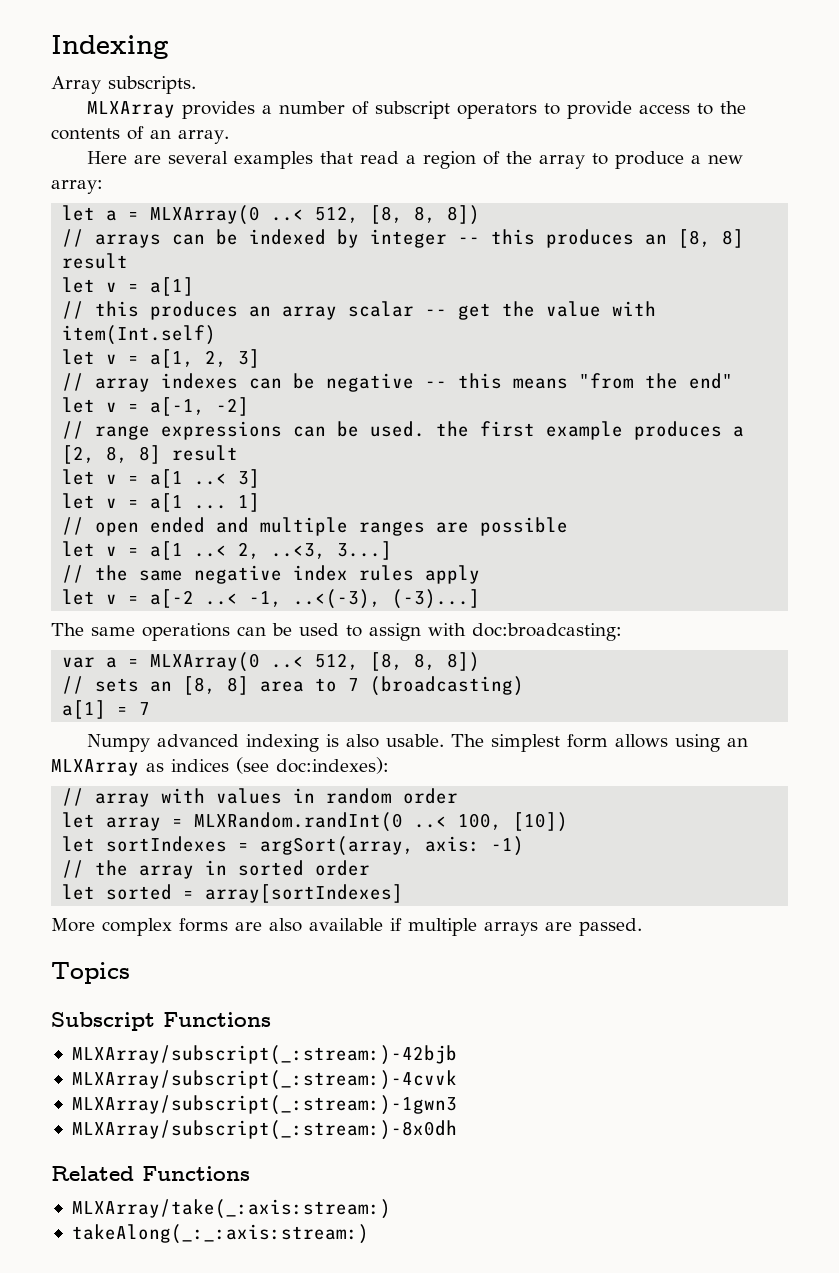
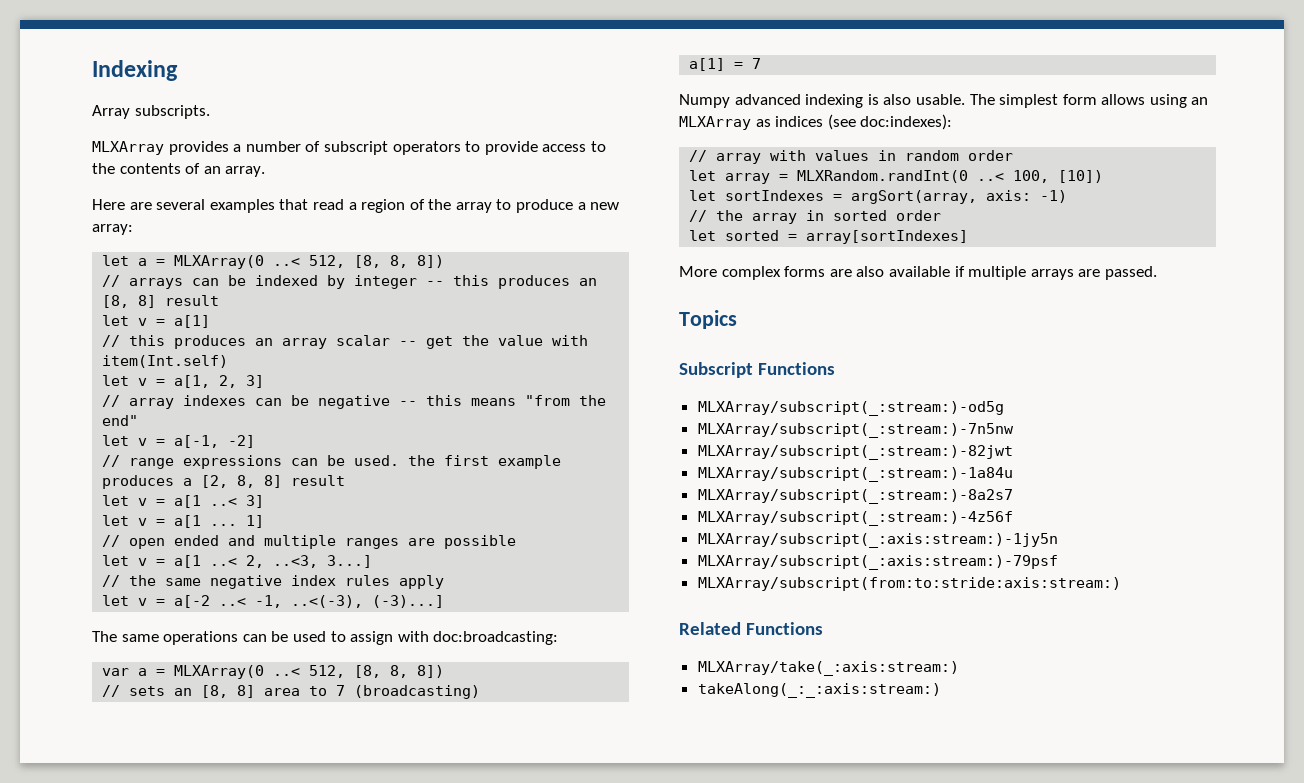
[71,1045,457,1065] [71,1070,457,1090] [71,1095,457,1115] [71,1120,457,1140] MLXArray/subscript(_:stream:)-42bjb // MLXArray/subscript(_:stream:)-4cvvk // MLXArray/subscript(_:stream:)-1gwn3 // MLXArray/subscript(_:stream:)-8x0dh -> [697,401,1004,416] [697,423,1014,438] [697,445,1013,460] [697,467,1013,482] [697,489,1013,504] [697,511,1013,526] [697,533,1058,548] [697,555,1058,570] [697,577,1121,591] MLXArray/subscript(_:stream:)-od5g // MLXArray/subscript(_:stream:)-7n5nw // MLXArray/subscript(_:stream:)-82jwt // MLXArray/subscript(_:stream:)-1a84u // MLXArray/subscript(_:stream:)-8a2s7 // MLXArray/subscript(_:stream:)-4z56f // MLXArray/subscript(_:axis:stream:)-1jy5n // MLXArray/subscript(_:axis:stream:)-79psf // MLXArray/subscript(from:to:stride:axis:stream:)

